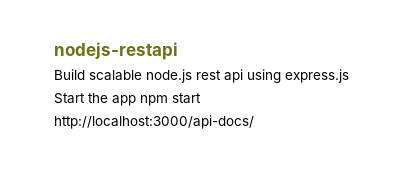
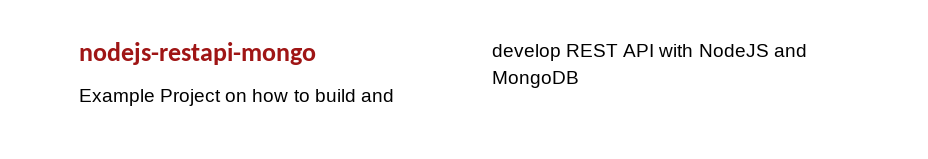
[54,42,178,60] [54,69,349,83] [54,93,201,106] [54,115,254,129] nodejs-restapi // Build scalable node.js rest api using express.js // Start the app npm start // http://localhost:3000/api-docs/ -> [79,42,316,65] [79,89,394,106] [492,44,807,61] [492,71,579,88] nodejs-restapi-mongo // Example Project on how to build and develop REST API with NodeJS and MongoDB

